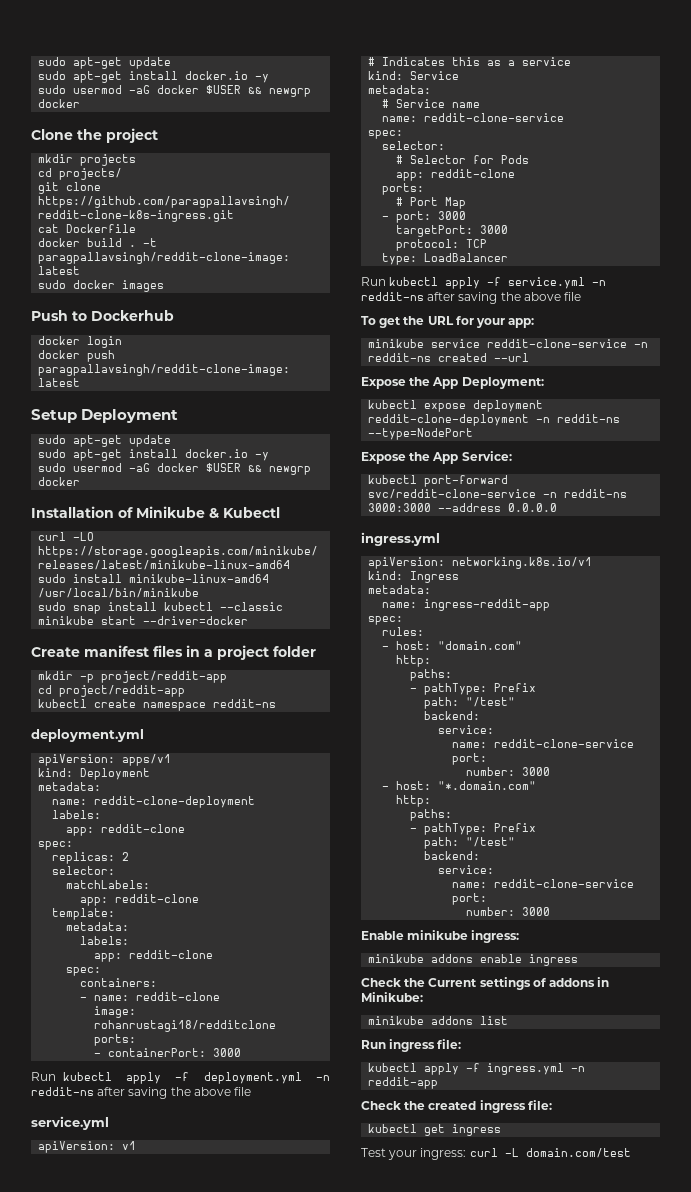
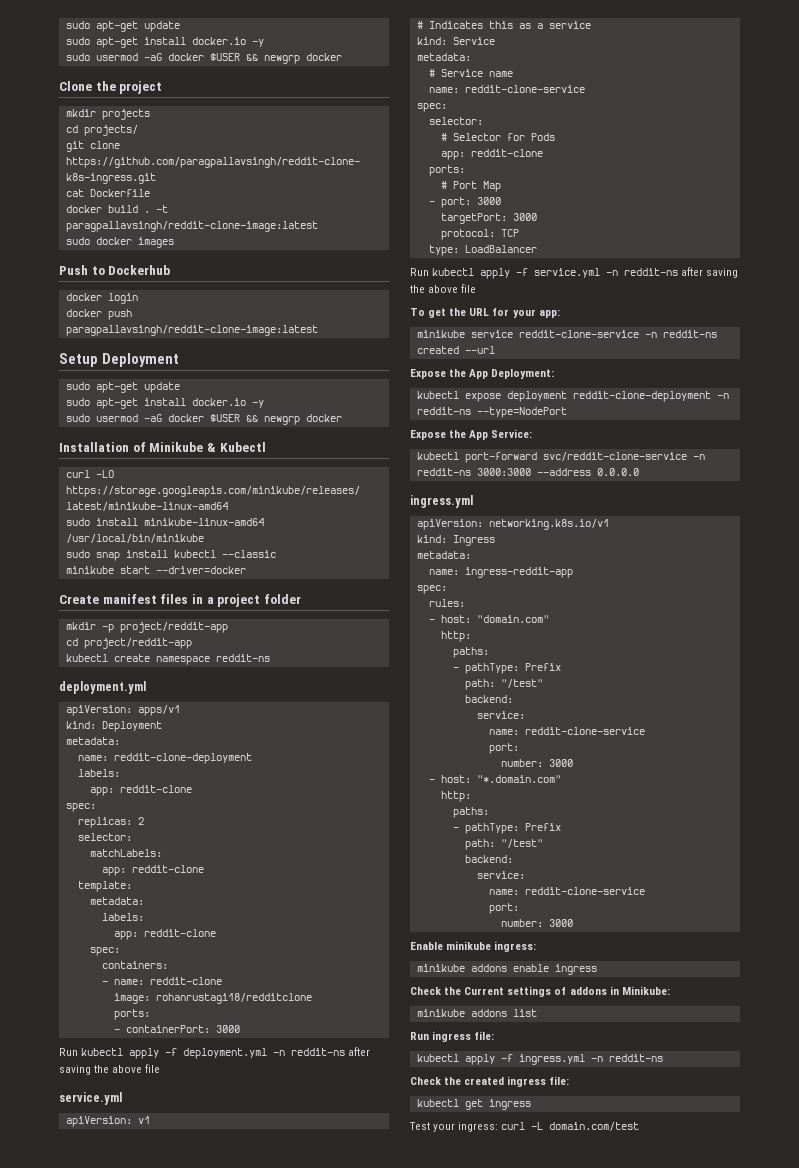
[368,1077,439,1089] reddit-app -> [608,1054,663,1062] reddit-ns

